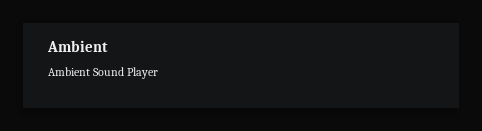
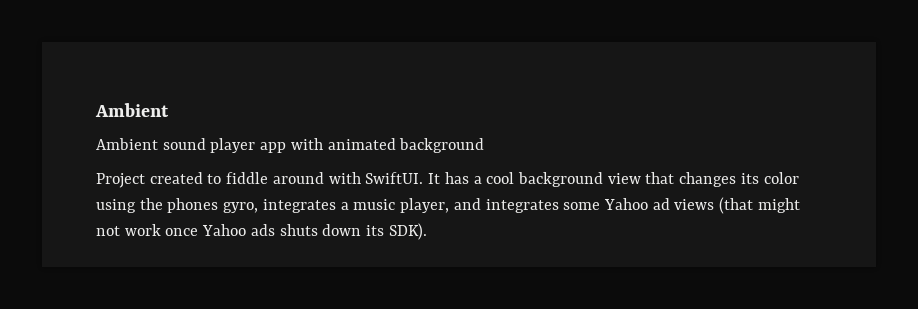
[93,67,159,79] Sound Player -> [162,138,485,153] [96,172,799,188] [96,197,800,214] [96,223,427,240] sound player app with animated background // Project created to fiddle around with SwiftUI. It has a cool background view that changes its color using the phones gyro, integrates a music player, and integrates some Yahoo ad views (that might not work once Yahoo ads shuts down its SDK).

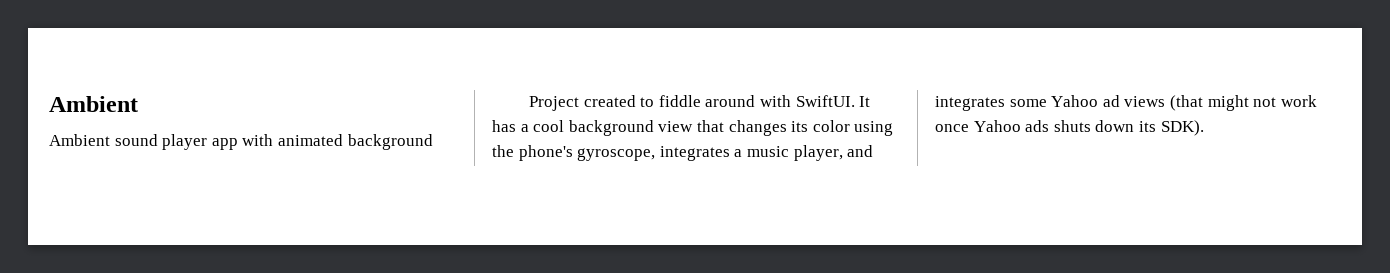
[167,198,259,213] phones gyro, -> [518,145,656,161] phone's gyroscope,

